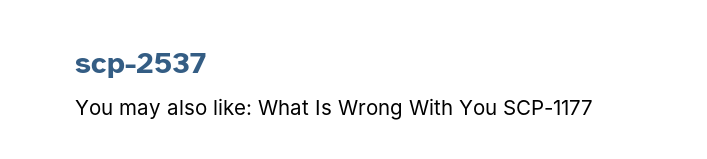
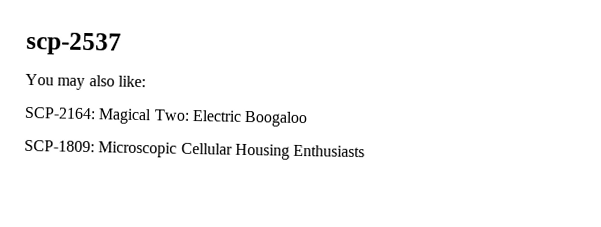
[258,98,593,120] What Is Wrong With You SCP-1177 -> [24,106,309,128] [24,139,366,160] // SCP-2164: Magical Two: Electric Boogaloo // SCP-1809: Microscopic Cellular Housing Enthusiasts

